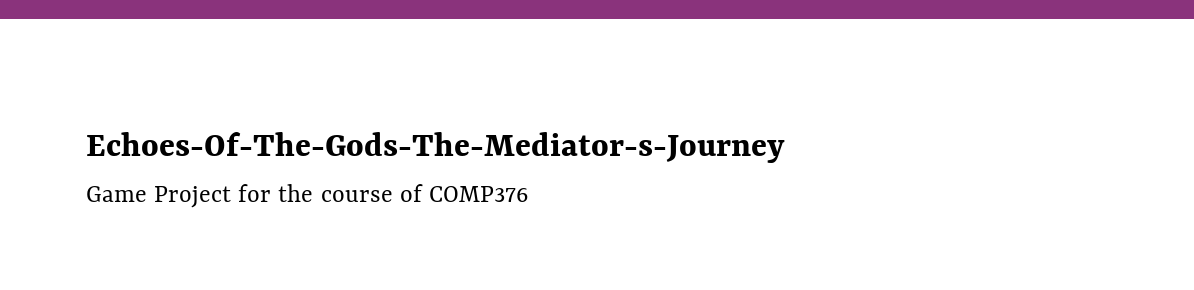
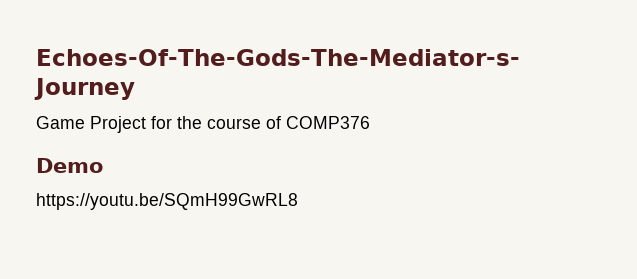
(528, 194) none -> [36,158,103,173] [36,193,298,210] // Demo // https://youtu.be/SQmH99GwRL8

